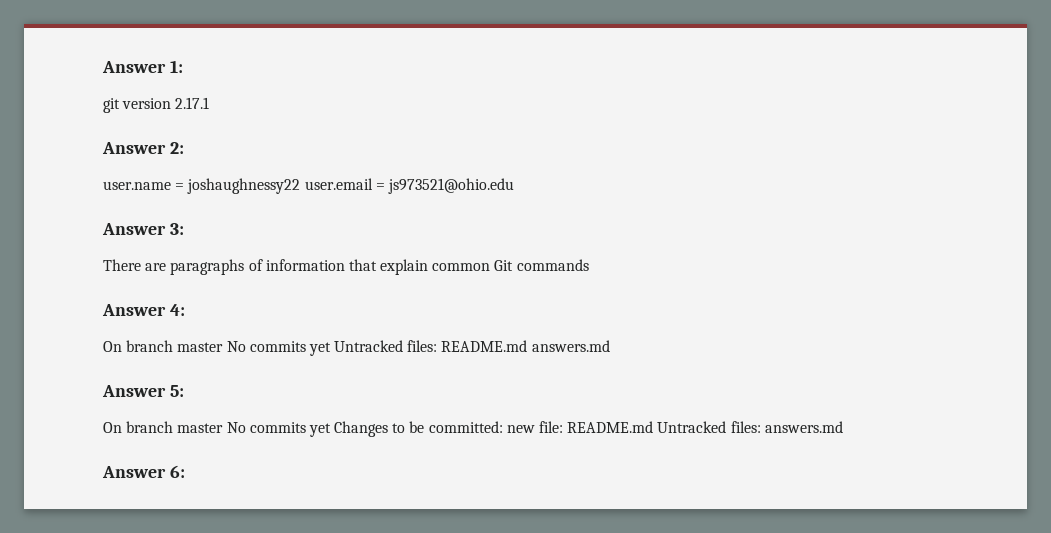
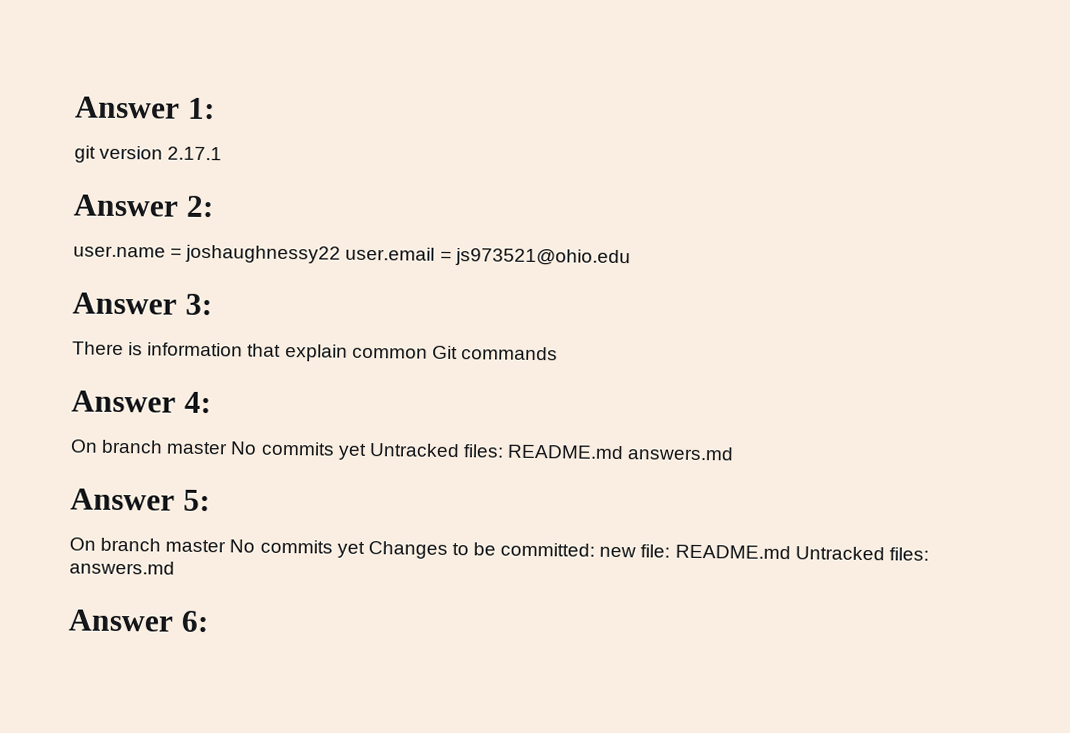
[145,259,263,275] are paragraphs of -> [128,342,144,356] is

